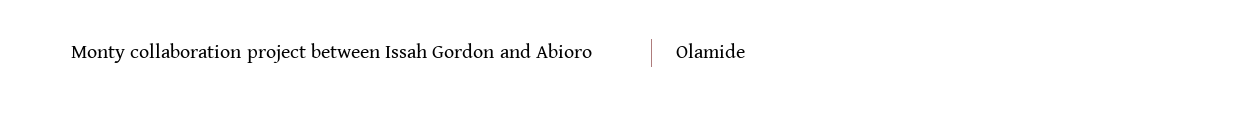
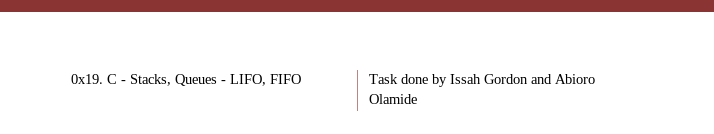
[71,43,380,63] Monty collaboration project between -> [71,74,301,86] [369,74,447,87] 0x19. C - Stacks, Queues - LIFO, FIFO // Task done by

